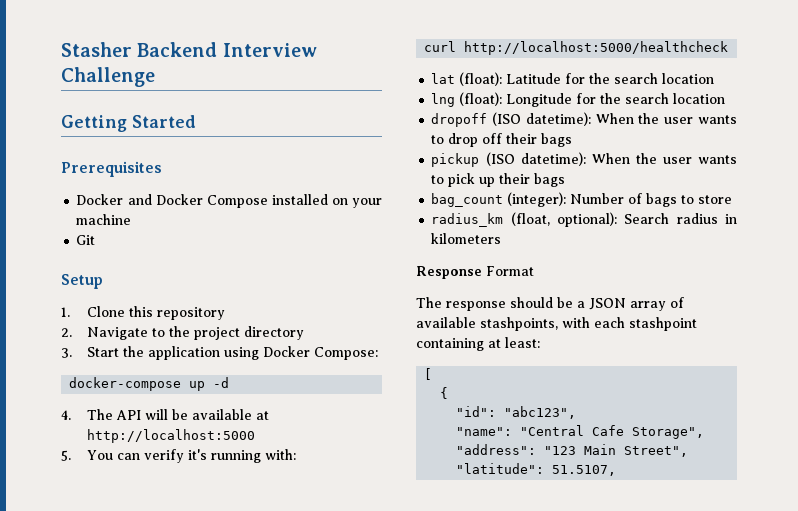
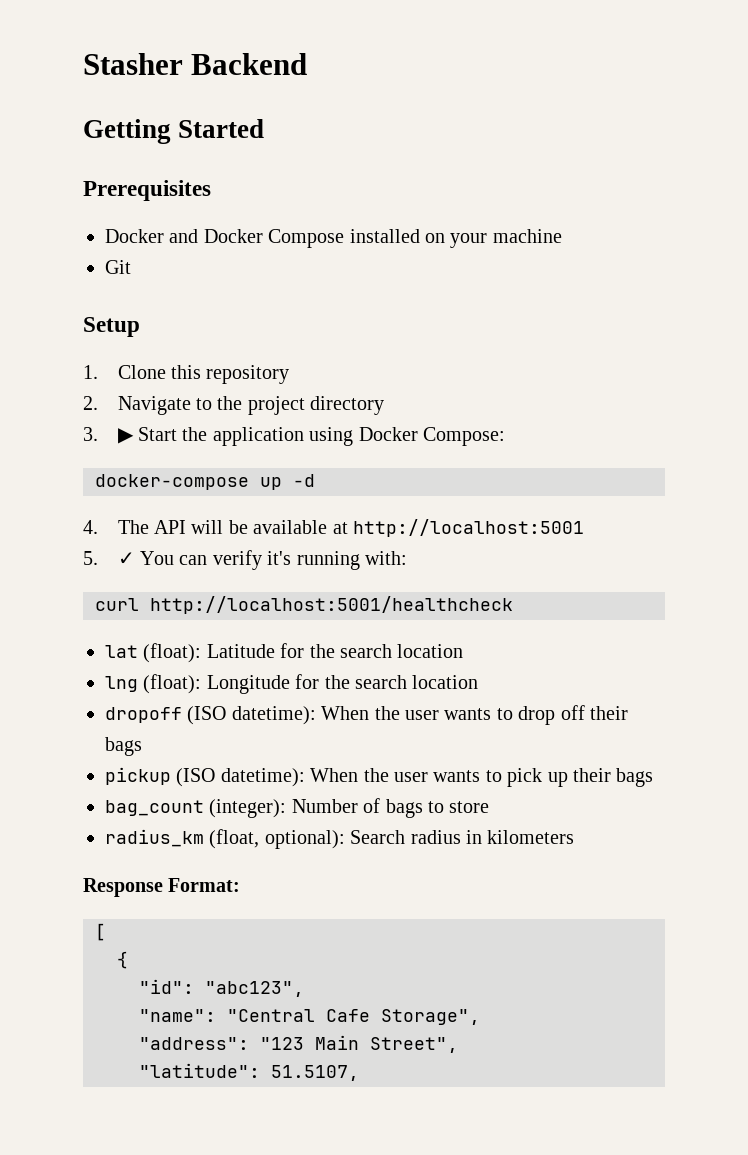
[222,43,317,57] [61,67,155,87] Interview Challenge -> (308, 64) none
(72, 353) none -> [117,428,134,444] ▶
[86,429,255,443] http://localhost:5000 -> [353,519,585,537] http://localhost:5001
(71, 455) none -> [117,552,135,565] ✓
[464,41,729,55] http://localhost:5000/healthcheck -> [150,596,513,614] http://localhost:5001/healthcheck
[486,266,534,276] [416,297,684,311] [416,317,697,331] [416,337,540,351] Format // The response should be a JSON array of available stashpoints, with each stashpoint containing at least: -> [168,878,241,892] Format:

